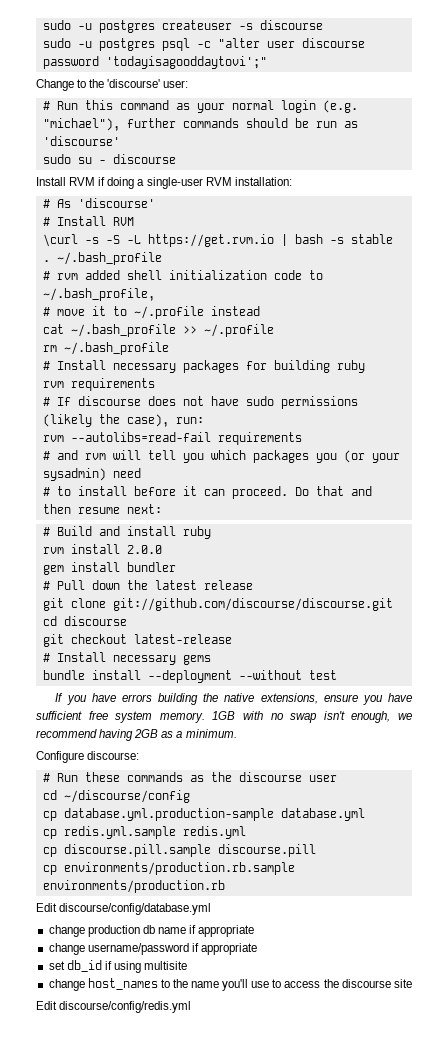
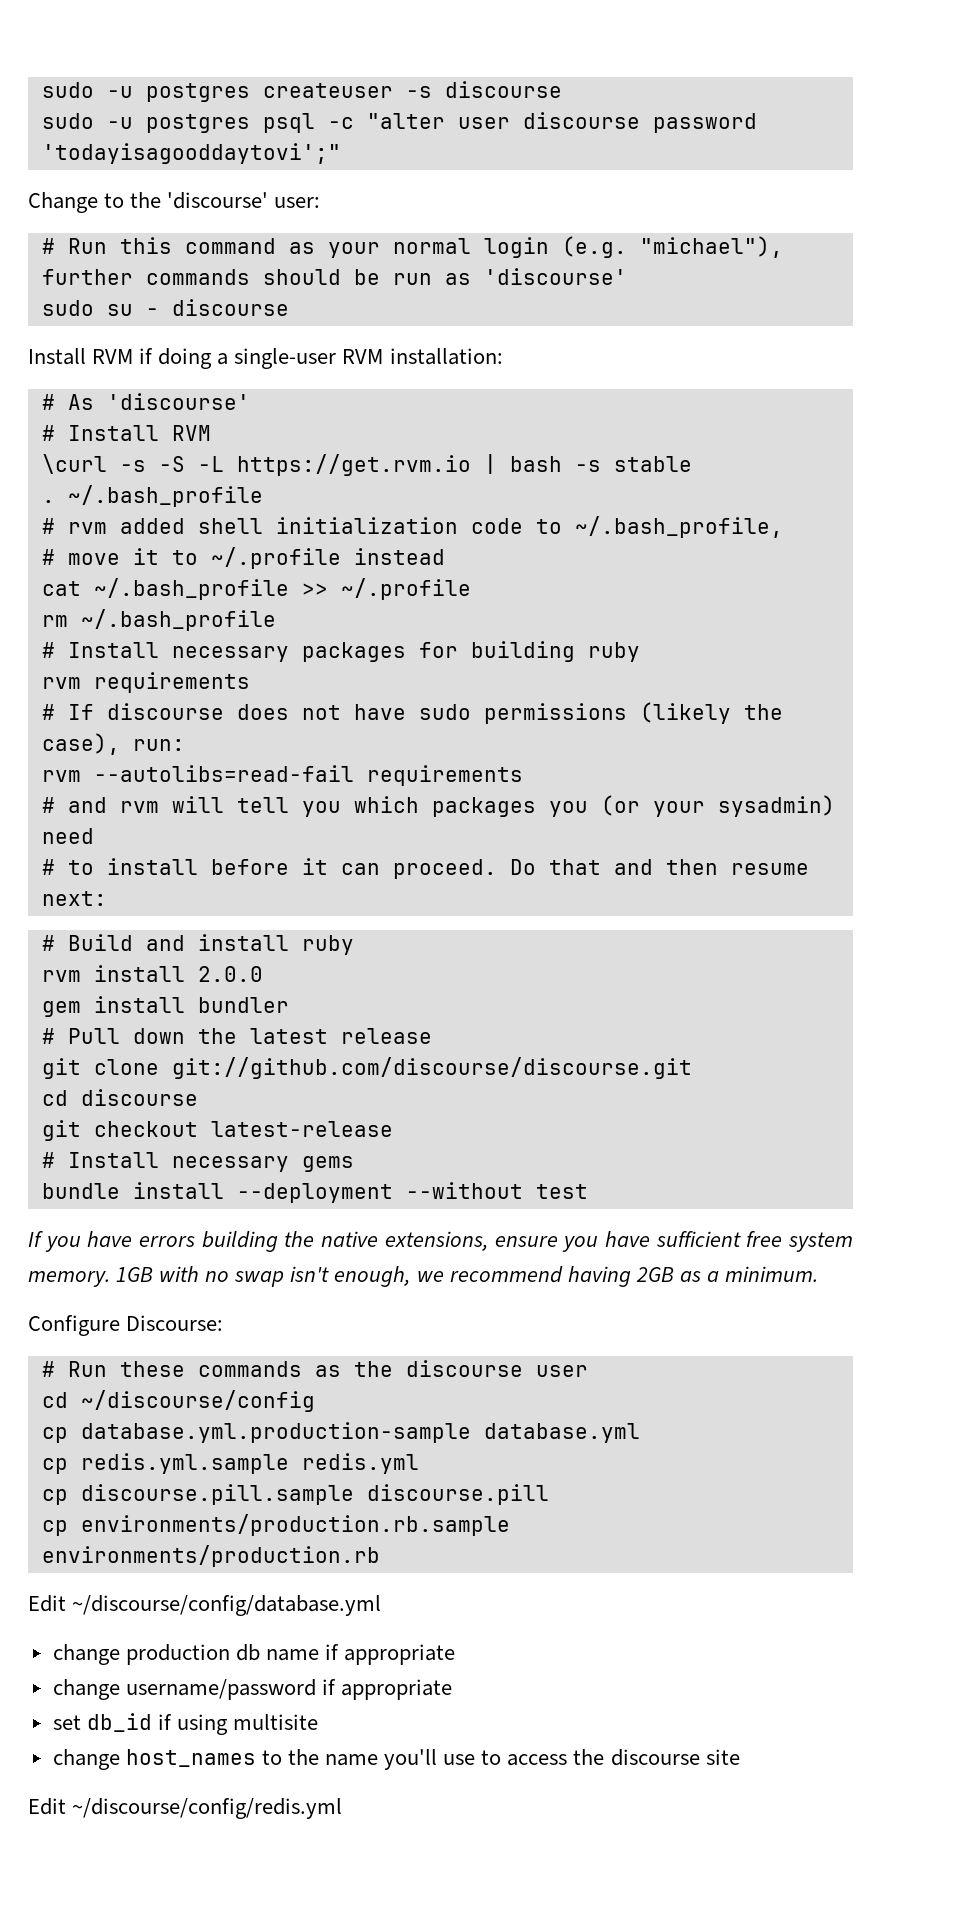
[87,751,140,760] discourse: -> [126,1315,224,1331] Discourse:
[59,903,212,915] discourse/config/database.yml -> [72,1595,382,1616] ~/discourse/config/database.yml
[59,1001,192,1013] discourse/config/redis.yml -> [72,1798,343,1819] ~/discourse/config/redis.yml

